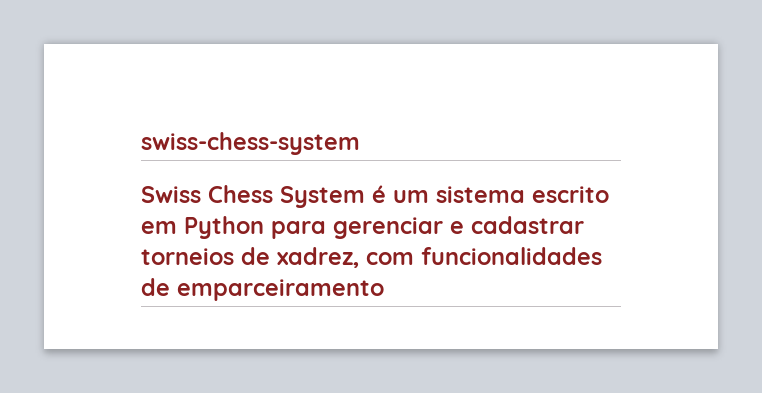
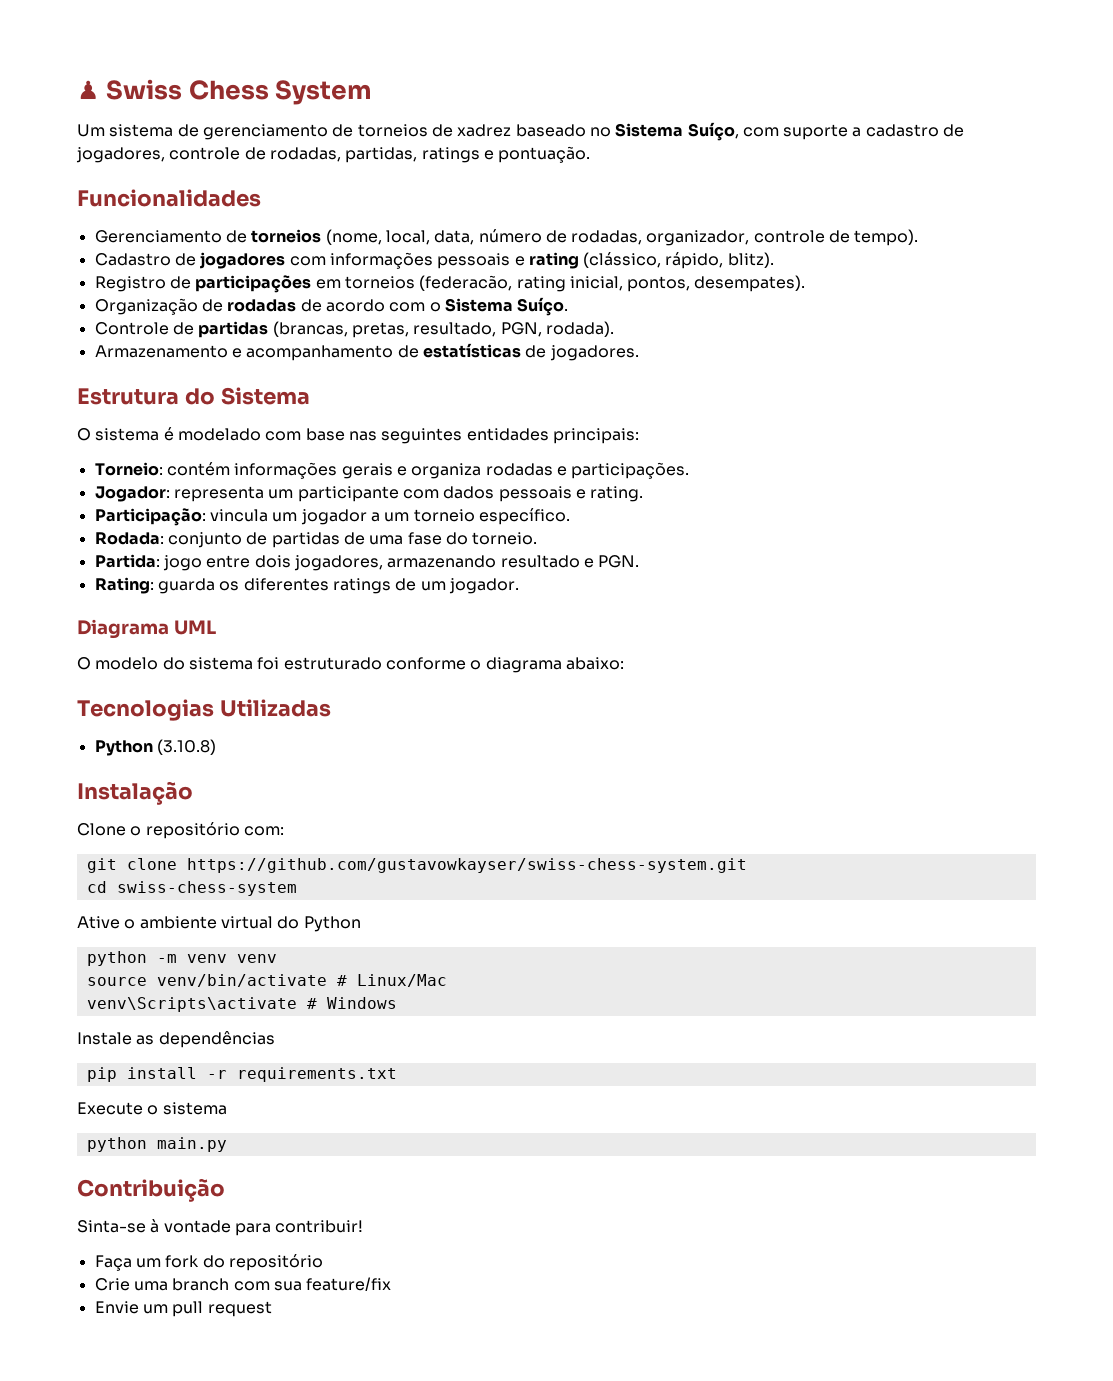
[141,132,360,155] swiss-chess-system // -> [77,80,99,100] ♟
[372,185,609,203] [141,216,584,239] [141,247,602,268] [141,278,384,301] é um sistema escrito em Python para gerenciar e cadastrar torneios de xadrez, com funcionalidades de emparceiramento -> [77,122,965,141] [76,146,591,163] [77,189,261,207] [94,229,919,246] [94,252,774,269] [94,275,806,293] [94,297,569,316] [94,321,614,338] [94,343,639,361] [77,387,310,405] [77,427,639,444] [94,462,690,479] [94,486,644,502] [94,508,570,526] [94,532,538,548] [94,554,640,571] [94,577,519,594] [77,619,216,639] [77,657,624,673] [77,699,331,721] [94,739,216,756] [77,781,193,805] [77,822,284,839] [86,858,747,873] [86,881,297,896] [77,916,361,932] [86,951,277,966] [86,974,447,987] [86,997,397,1012] [77,1031,275,1048] [86,1067,397,1082] [77,1102,227,1115] [86,1137,227,1152] [77,1178,225,1202] [77,1219,364,1236] [94,1254,323,1271] [94,1277,392,1291] [94,1301,272,1317] // Um sistema de gerenciamento de torneios de xadrez baseado no Sistema Suíço, com suporte a cadastro de jogadores, controle de rodadas, partidas, ratings e pontuação. // Funcionalidades // Gerenciamento de torneios (nome, local, data, número de rodadas, organizador, controle de tempo). // Cadastro de jogadores com informações pessoais e rating (clássico, rápido, blitz). // Registro de participações em torneios (federacão, rating inicial, pontos, desempates). // Organização de rodadas de acordo com o Sistema Suíço. // Controle de partidas (brancas, pretas, resultado, PGN, rodada). // Armazenamento e acompanhamento de estatísticas de jogadores. // Estrutura do Sistema // O sistema é modelado com base nas seguintes entidades principais: // Torneio: contém informações gerais e organiza rodadas e participações. // Jogador: representa um participante com dados pessoais e rating. // Participação: vincula um jogador a um torneio específico. // Rodada: conjunto de partidas de uma fase do torneio. // Partida: jogo entre dois jogadores, armazenando resultado e PGN. // Rating: guarda os diferentes ratings de um jogador. // Diagrama UML // O modelo do sistema foi estruturado conforme o diagrama abaixo: // Tecnologias Utilizadas // Python (3.10.8) // Instalação // Clone o repositório com: // git clone https://github.com/gustavowkayser/swiss-chess-system.git // cd swiss-chess-system // Ative o ambiente virtual do Python // python -m venv venv // source venv/bin/activate # Linux/Mac // venv\Scripts\activate # Windows // Instale as dependências // pip install -r requirements.txt // Execute o sistema // python main.py // Contribuição // Sinta-se à vontade para contribuir! // Faça um fork do repositório // Crie uma branch com sua feature/fix // Envie um pull request

